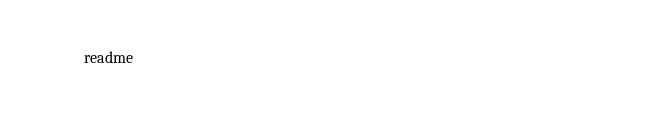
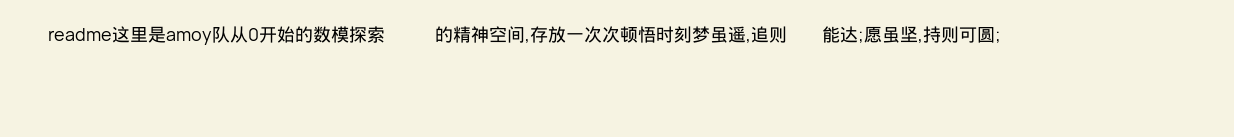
(133, 57) none -> [112,26,1001,45] 这里是amoy队从0开始的数模探索的精神空间,存放一次次顿悟时刻梦虽遥,追则能达;愿虽坚,持则可圆;

